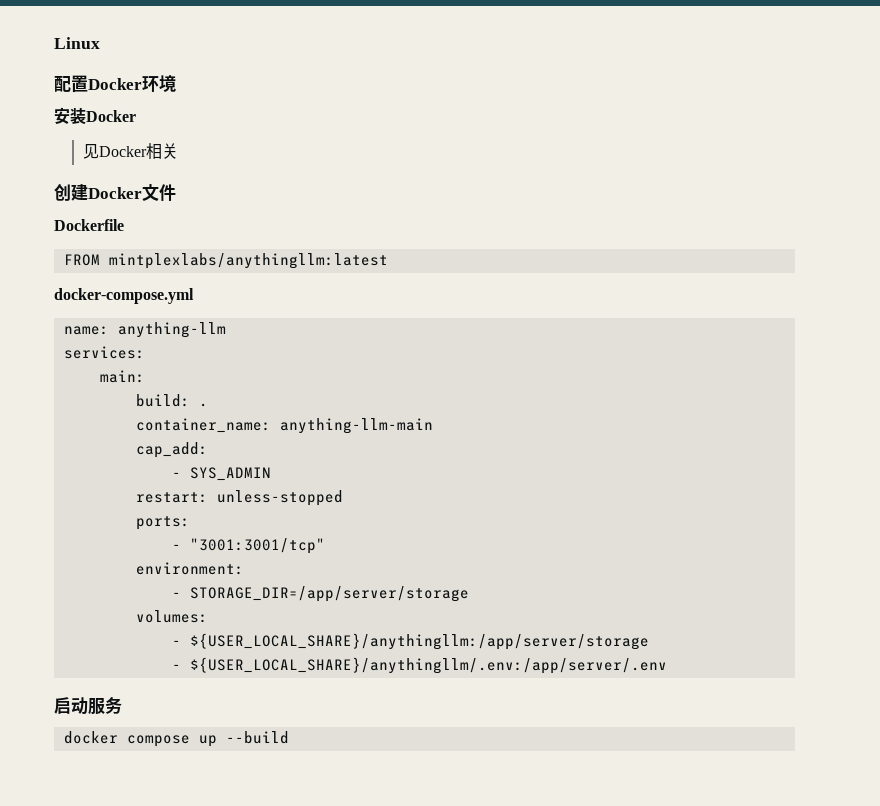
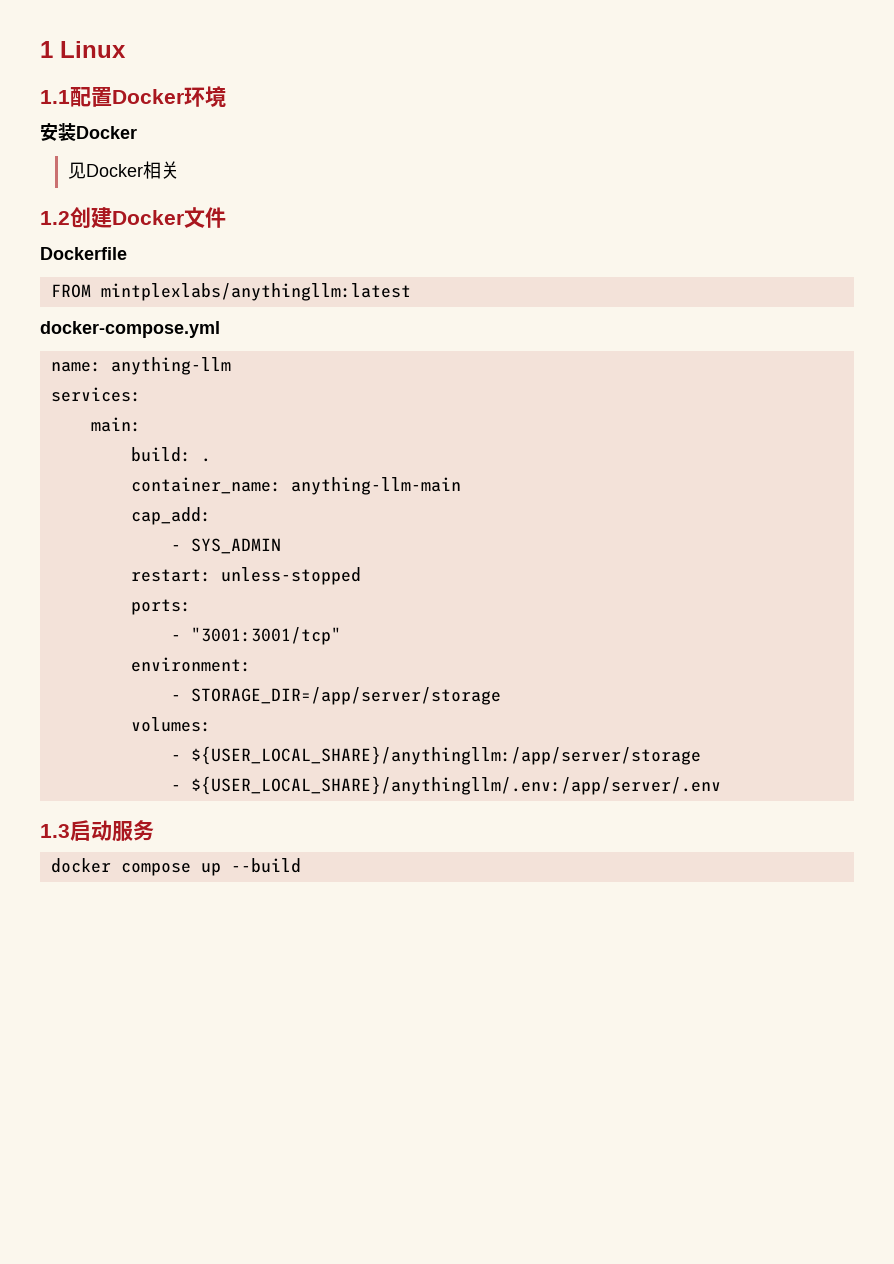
(54, 43) none -> [40,41,53,58] 1
(100, 43) none -> [40,90,70,104] 1.1
(179, 151) none -> [40,211,70,225] 1.2
(667, 665) none -> [40,824,70,838] 1.3

